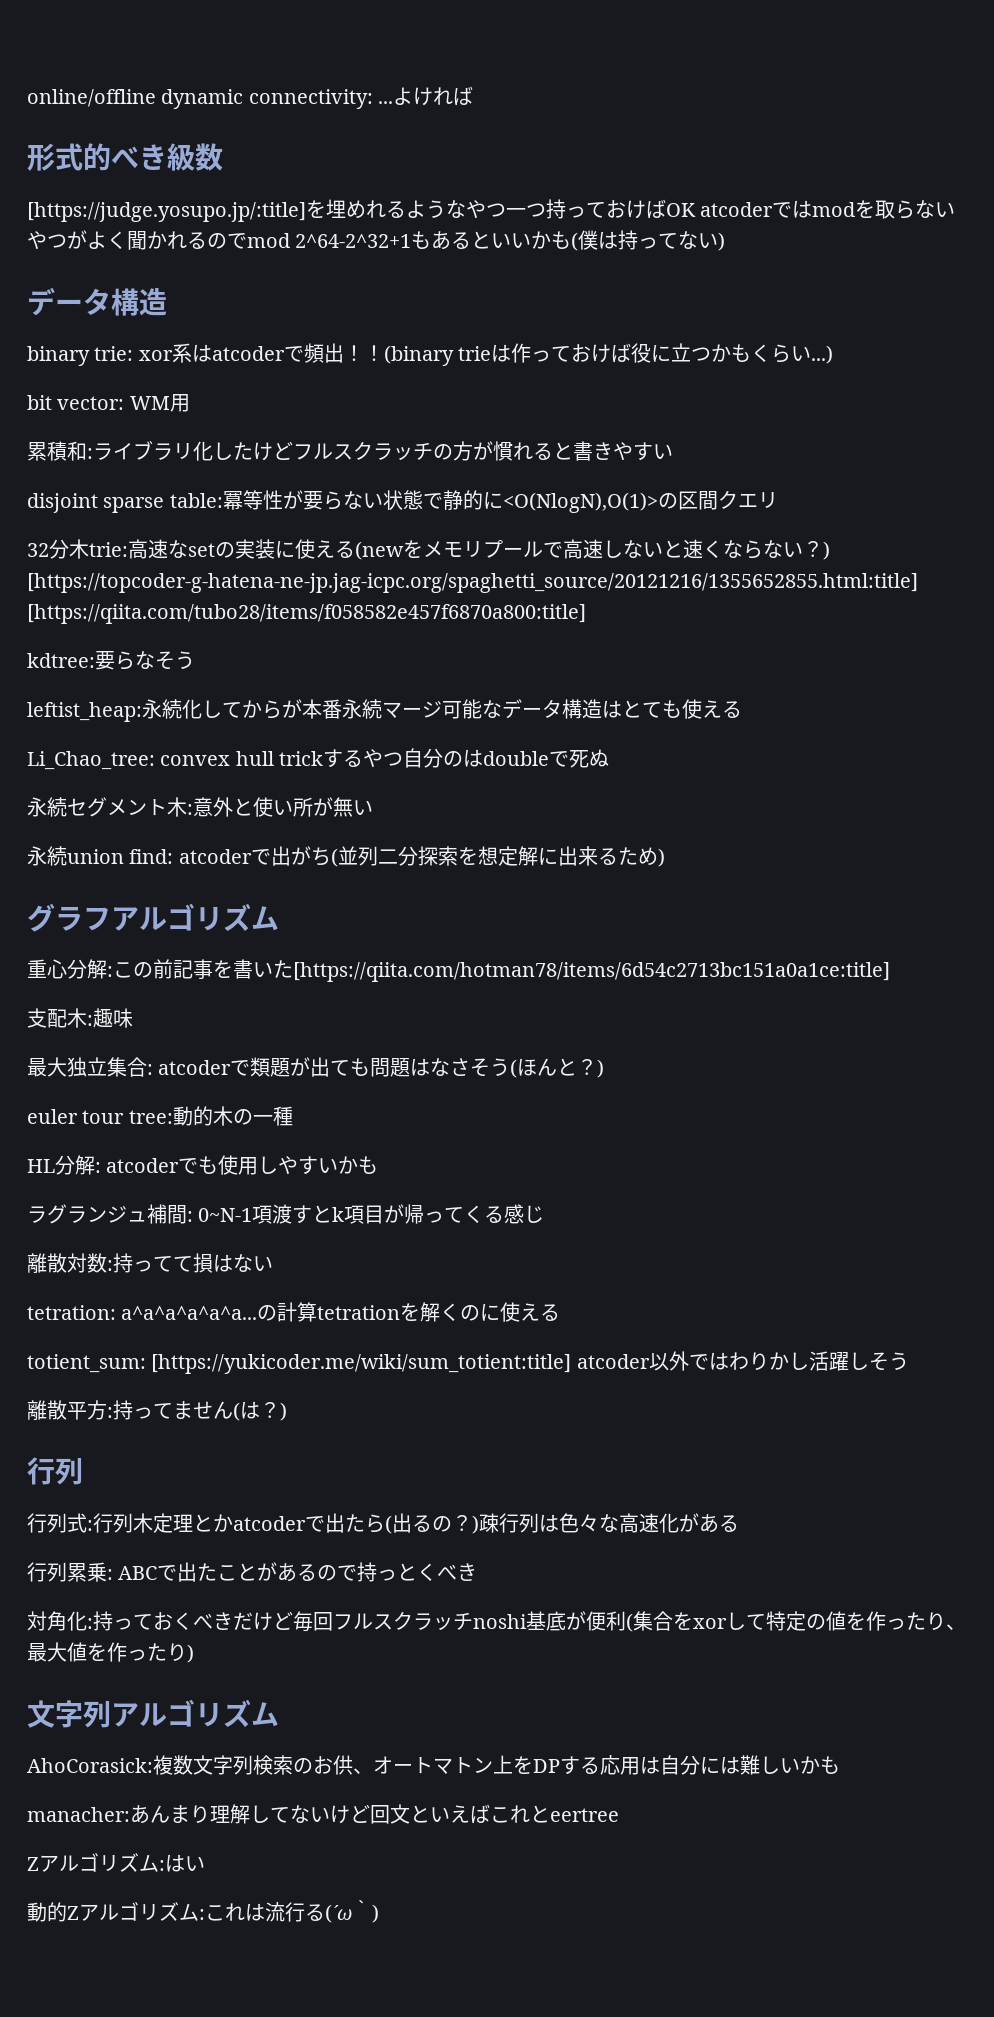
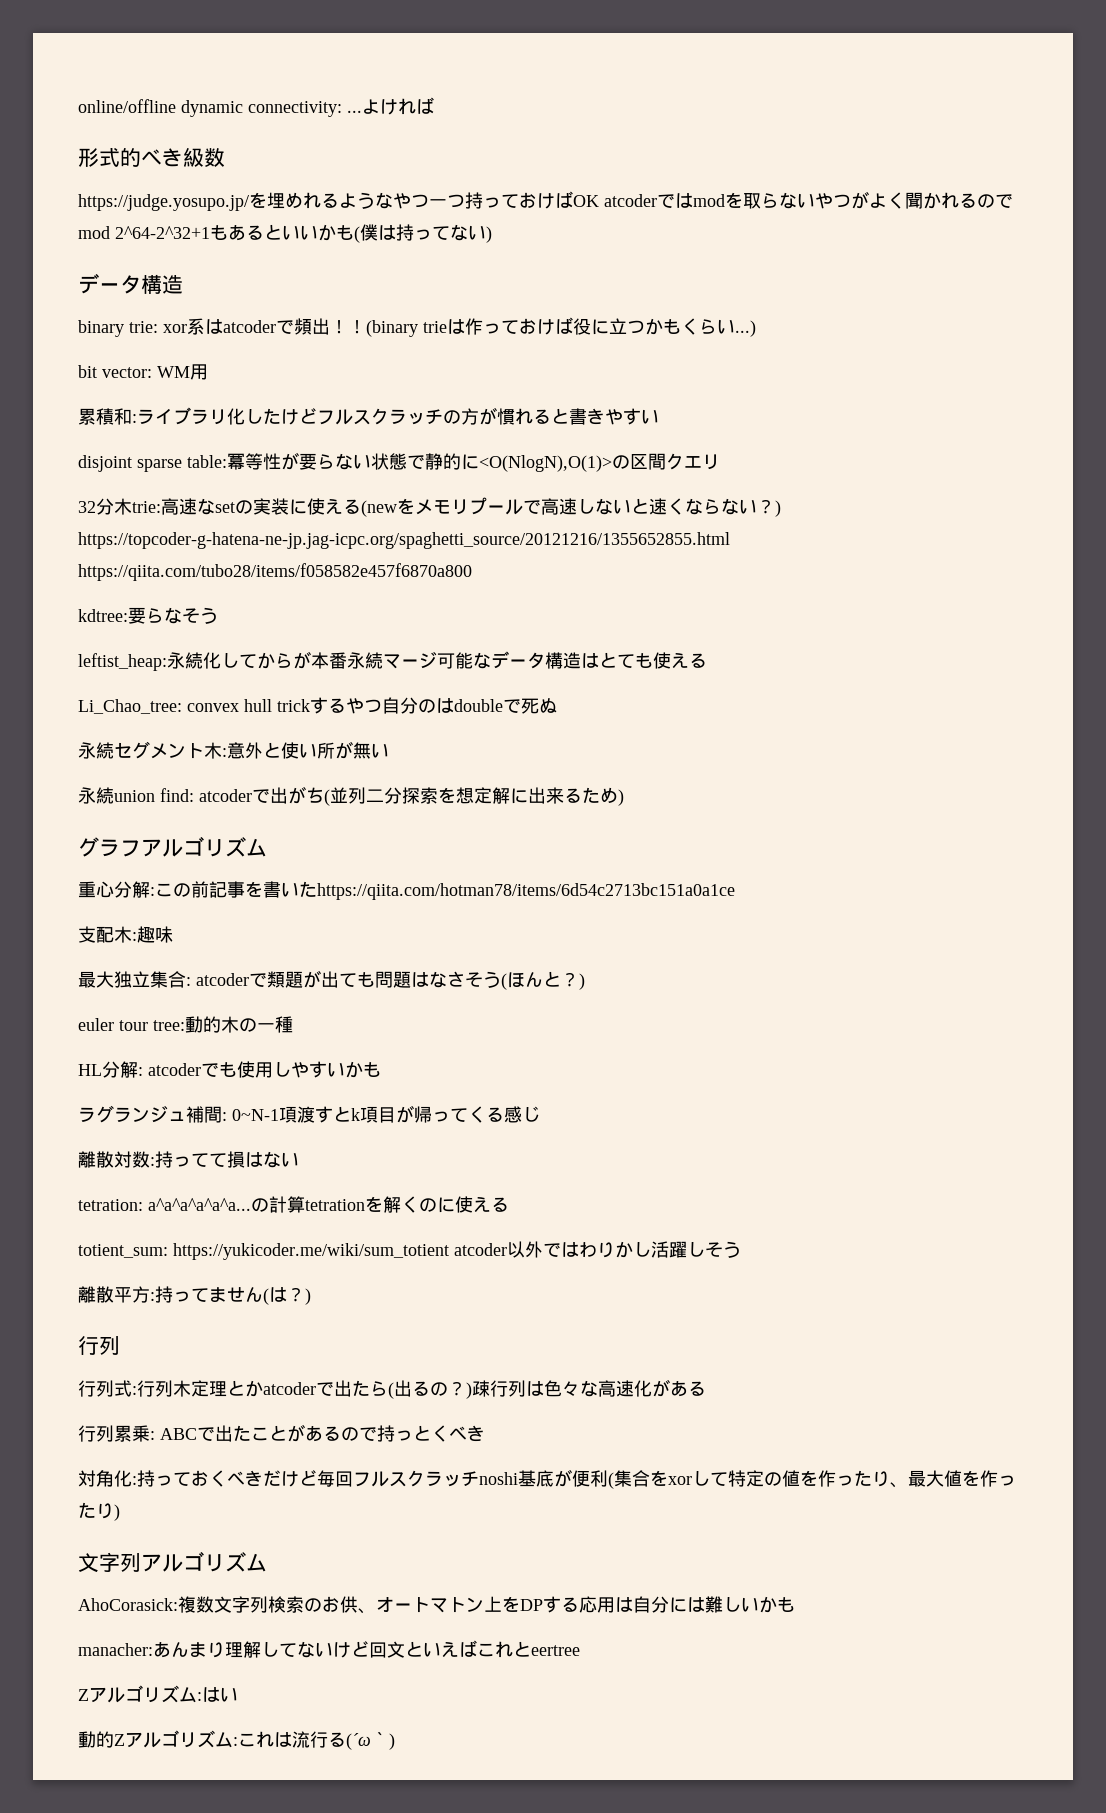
[27,202,306,222] [https://judge.yosupo.jp/:title] -> [78,194,249,211] https://judge.yosupo.jp/
[27,573,918,593] [27,604,586,624] [https://topcoder-g-hatena-ne-jp.jag-icpc.org/spaghetti_source/20121216/1355652855.html:title] [https://qiita.com/tubo28/items/f058582e457f6870a800:title] -> [78,532,730,549] [78,563,472,581] https://topcoder-g-hatena-ne-jp.jag-icpc.org/spaghetti_source/20121216/1355652855.html https://qiita.com/tubo28/items/f058582e457f6870a800
[293,962,890,982] [https://qiita.com/hotman78/items/6d54c2713bc151a0a1ce:title] -> [317,883,735,900] https://qiita.com/hotman78/items/6d54c2713bc151a0a1ce
[151,1354,572,1374] [https://yukicoder.me/wiki/sum_totient:title] -> [173,1243,449,1260] https://yukicoder.me/wiki/sum_totient

